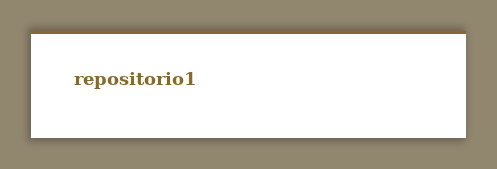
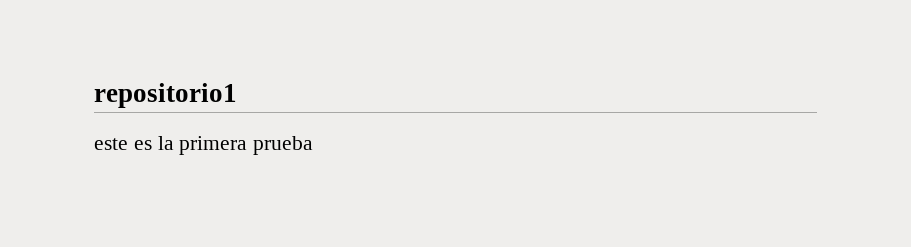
(197, 80) none -> [94,136,314,155] // este es la primera prueba

